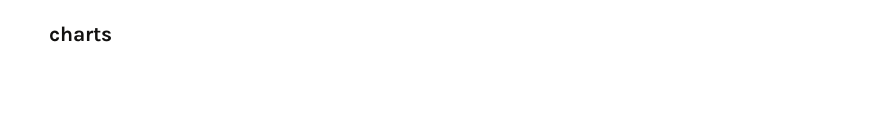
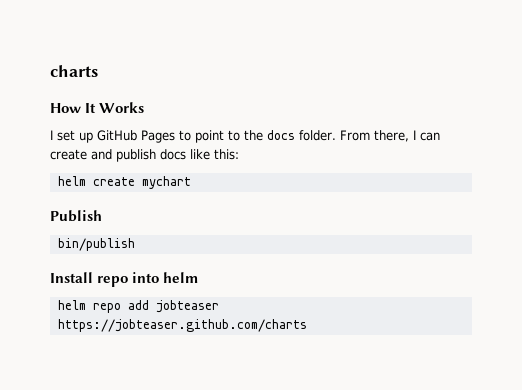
(112, 34) none -> [50,102,145,113] [50,130,440,143] [50,149,239,162] [57,176,191,189] [50,210,102,222] [57,238,135,251] [50,272,199,287] [57,300,219,313] [57,319,307,332] // How It Works // I set up GitHub Pages to point to the docs folder. From there, I can create and publish docs like this: // helm create mychart // Publish // bin/publish // Install repo into helm // helm repo add jobteaser https://jobteaser.github.com/charts

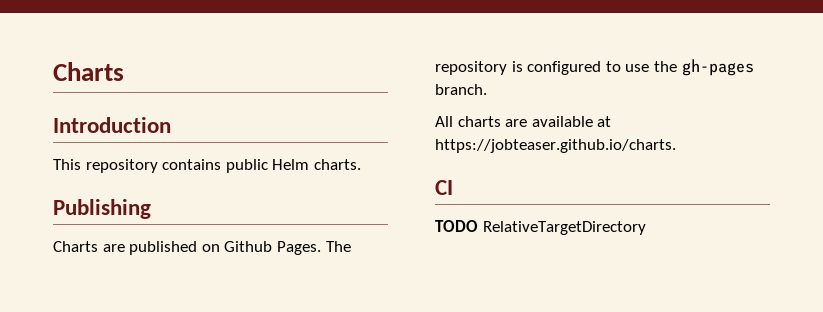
[50,65,98,77] [50,102,145,113] [50,130,440,143] [50,149,239,162] [57,176,191,189] [50,210,102,222] [57,238,135,251] [50,272,199,287] [57,300,219,313] [57,319,307,332] charts // How It Works // I set up GitHub Pages to point to the docs folder. From there, I can create and publish docs like this: // helm create mychart // Publish // bin/publish // Install repo into helm // helm repo add jobteaser https://jobteaser.github.com/charts -> [53,62,124,81] [53,117,171,133] [53,159,361,173] [53,199,151,219] [53,241,351,255] [435,59,754,76] [435,84,487,95] [435,116,612,127] [435,139,676,153] [435,180,453,195] [435,220,646,235] Charts // Introduction // This repository contains public Helm charts. // Publishing // Charts are published on Github Pages. The repository is configured to use the gh-pages branch. // All charts are available at https://jobteaser.github.io/charts. // CI // TODO RelativeTargetDirectory

